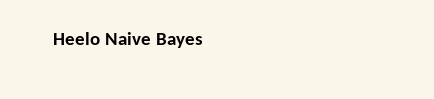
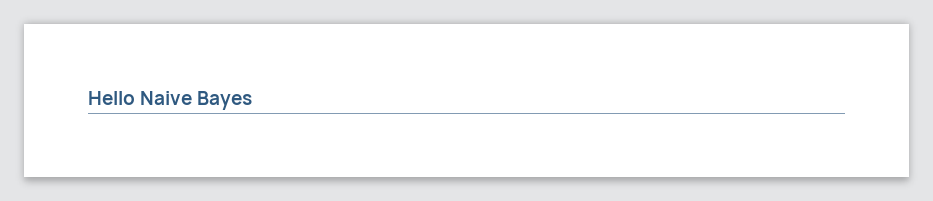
[53,32,100,45] Heelo -> [88,91,135,105] Hello

